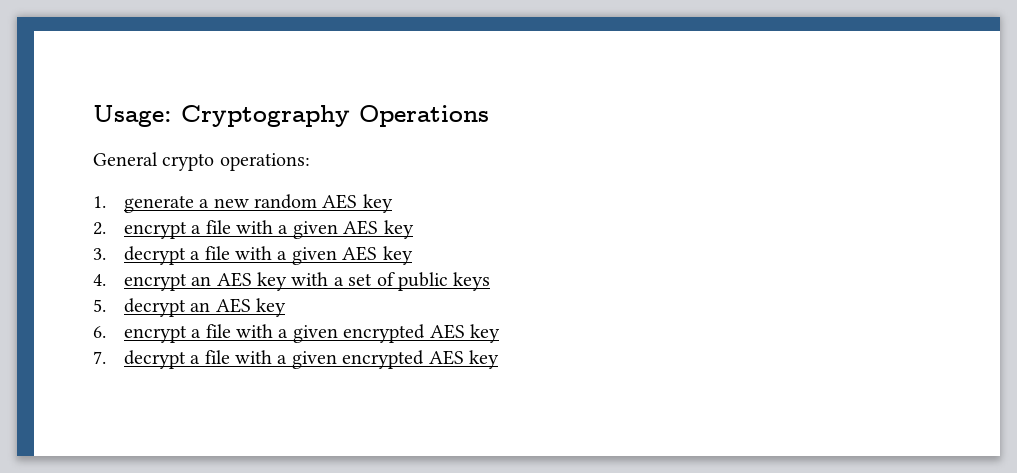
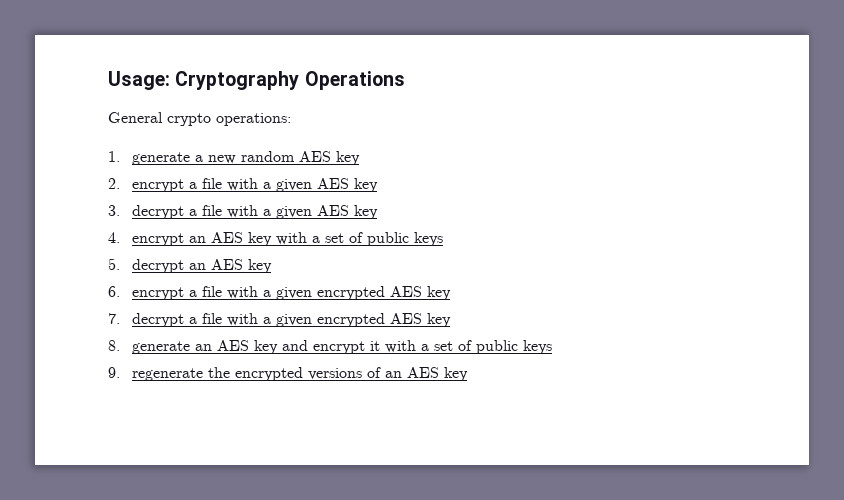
(499, 359) none -> [108,340,552,354] [108,367,468,381] // 8. generate an AES key and encrypt it with a set of public keys // 9. regenerate the encrypted versions of an AES key

